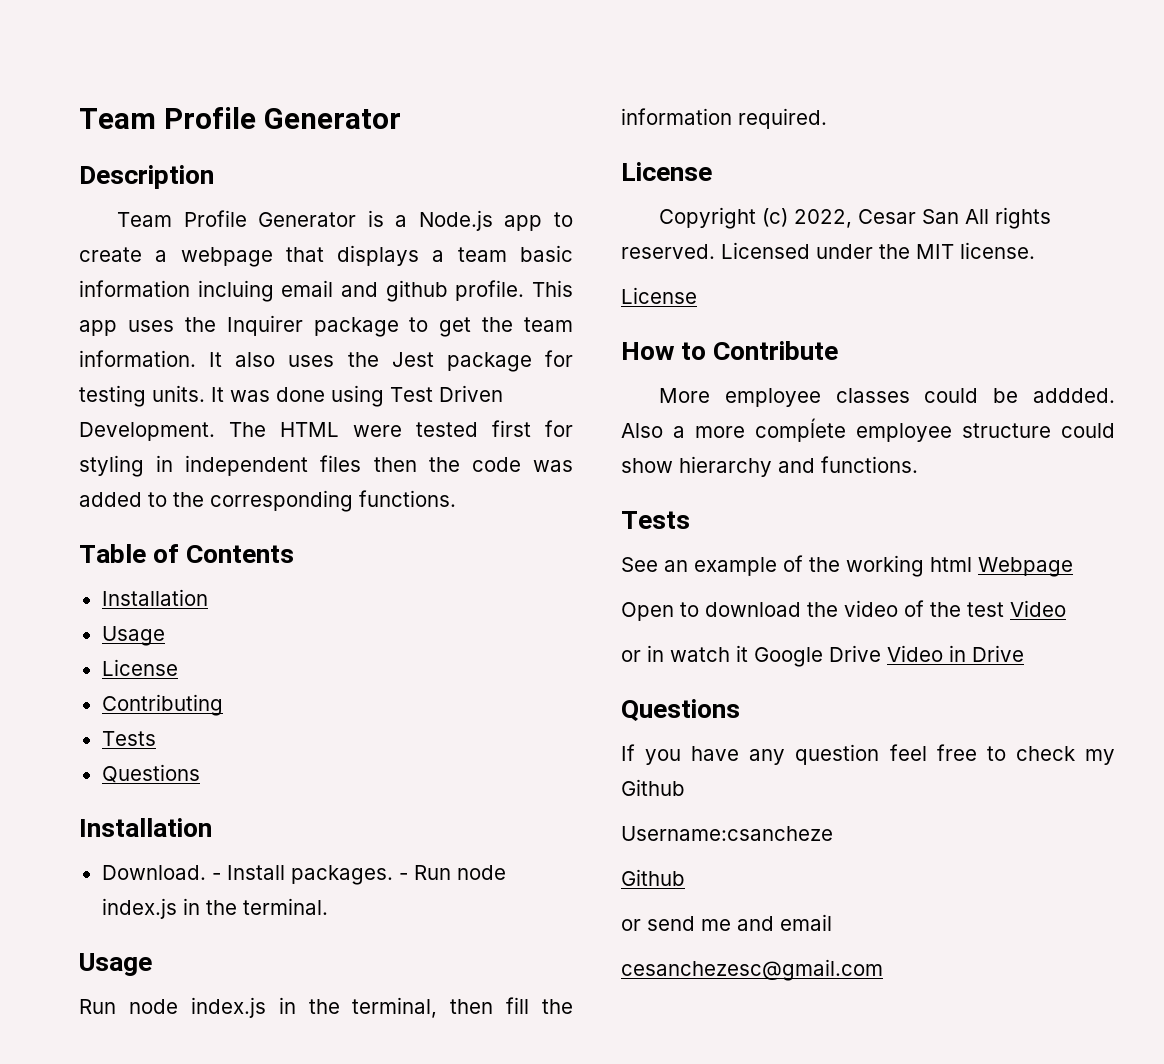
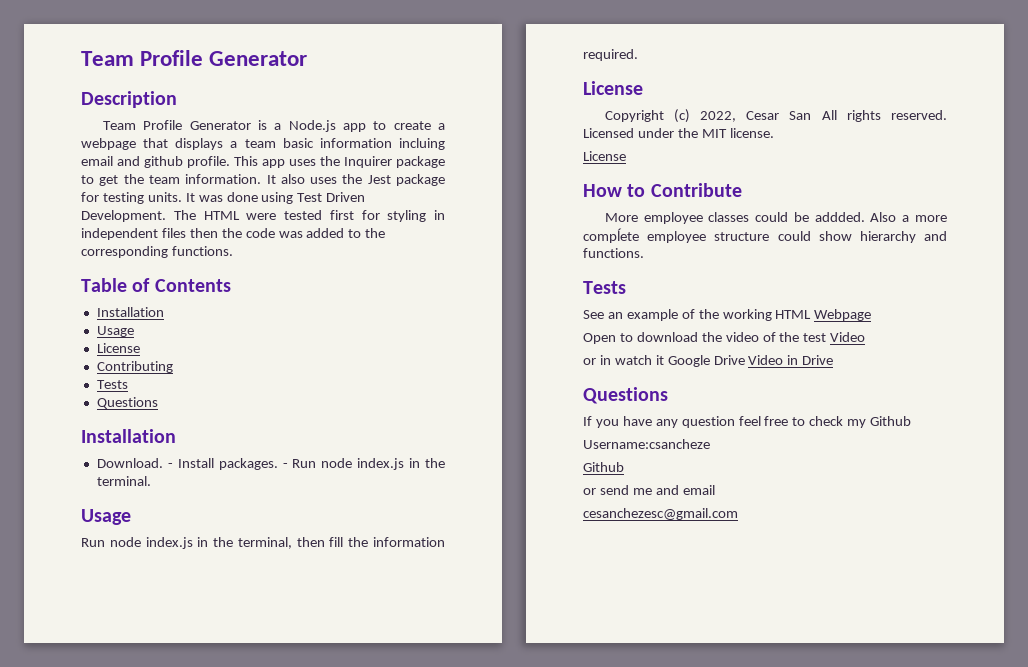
[930,557,972,572] html -> [775,310,812,319] HTML

